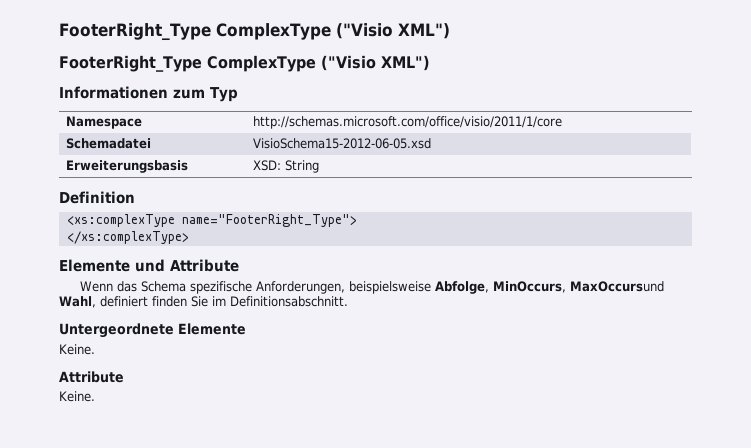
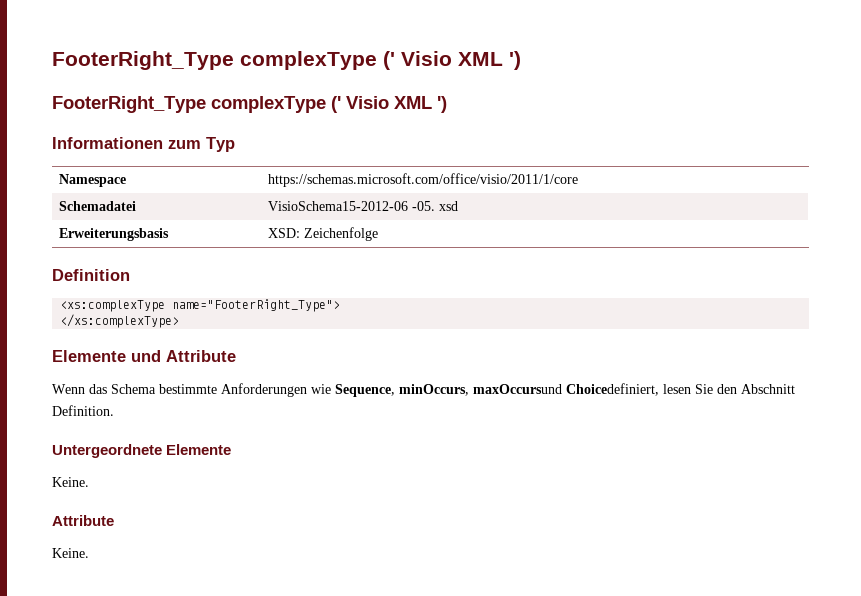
[59,23,450,41] [59,55,430,72] FooterRight_Type ComplexType ("Visio XML") // FooterRight_Type ComplexType ("Visio XML") -> [52,51,521,70] [52,96,447,113] FooterRight_Type complexType (' Visio XML ') // FooterRight_Type complexType (' Visio XML ')
[253,116,563,129] http://schemas.microsoft.com/office/visio/2011/1/core -> [268,173,579,187] https://schemas.microsoft.com/office/visio/2011/1/core
[253,138,432,149] VisioSchema15-2012-06-05.xsd -> [268,201,459,211] VisioSchema15-2012-06 -05. xsd
[285,160,320,173] String -> [304,227,379,241] Zeichenfolge
[189,281,664,294] [59,296,348,308] spezifische Anforderungen, beispielsweise Abfolge, MinOccurs, MaxOccursund Wahl, definiert finden Sie im Definitionsabschnitt. -> [159,383,795,397] [52,405,114,416] bestimmte Anforderungen wie Sequence, minOccurs, maxOccursund Choicedefiniert, lesen Sie den Abschnitt Definition.

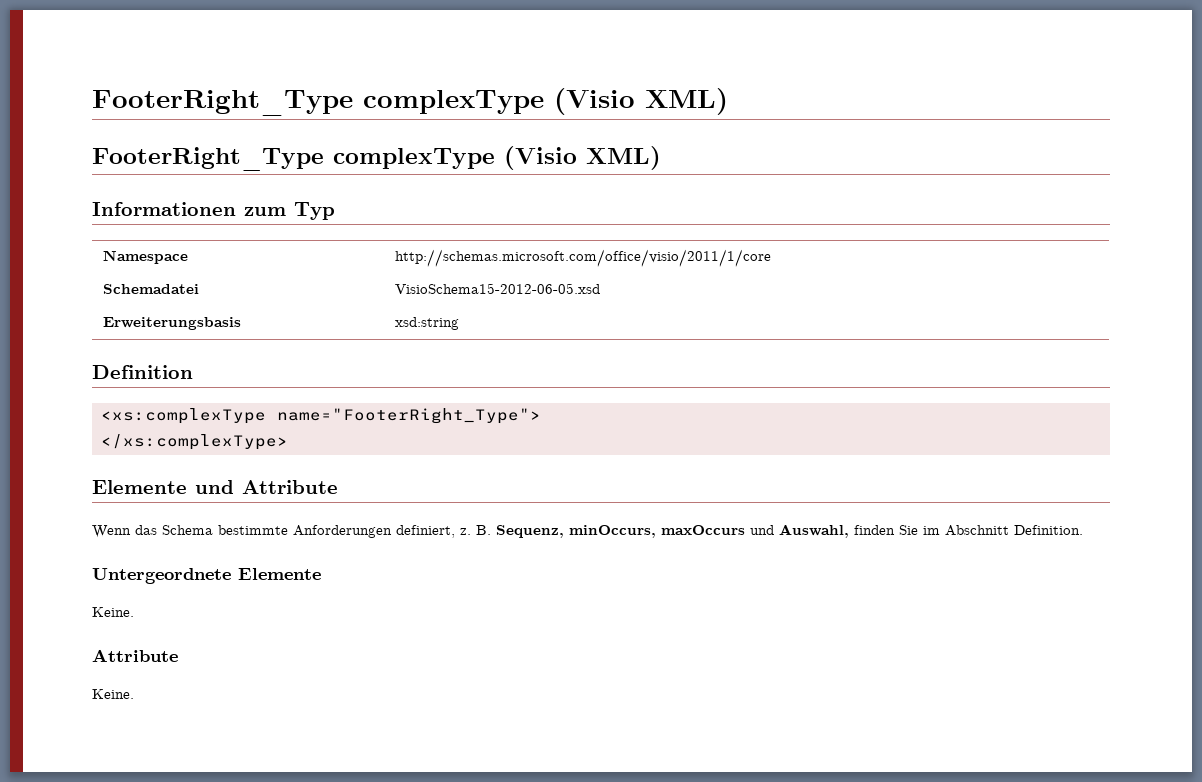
[52,51,521,70] [52,96,447,113] FooterRight_Type complexType (' Visio XML ') // FooterRight_Type complexType (' Visio XML ') -> [92,88,728,116] [92,146,661,171] FooterRight_Type complexType (Visio XML) // FooterRight_Type complexType (Visio XML)
[268,173,579,187] https://schemas.microsoft.com/office/visio/2011/1/core -> [395,249,772,267] http://schemas.microsoft.com/office/visio/2011/1/core
[268,201,459,211] VisioSchema15-2012-06 -05. xsd -> [395,283,601,294] VisioSchema15-2012-06-05.xsd
[268,227,379,241] XSD: Zeichenfolge -> [395,317,460,330] xsd:string
[311,383,737,397] wie Sequence, minOccurs, maxOccursund Choicedefiniert, lesen Sie den -> [396,524,940,538] definiert, z. B. Sequenz, minOccurs, maxOccurs und Auswahl, finden Sie im

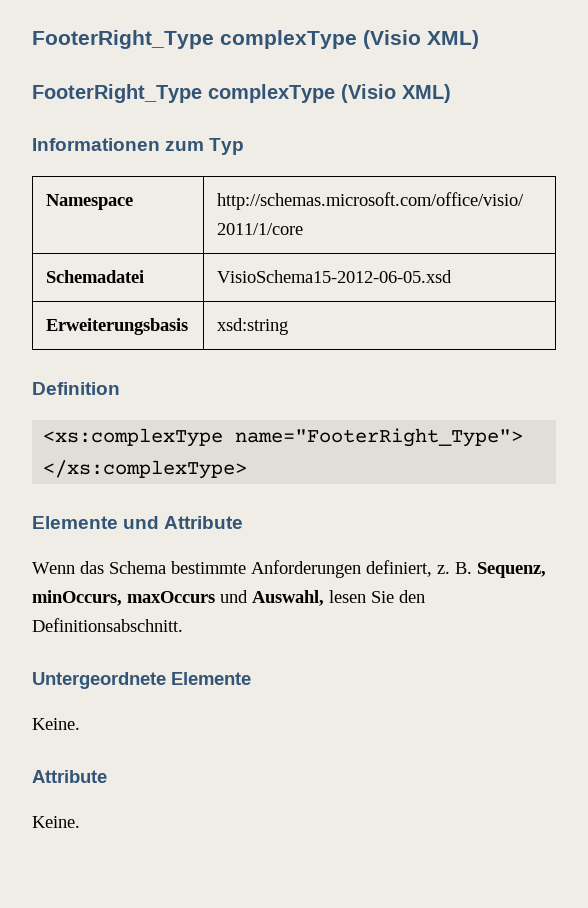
[854,525,1083,536] finden Sie im Abschnitt Definition. -> [329,590,425,603] [32,618,183,632] lesen Sie den Definitionsabschnitt.

